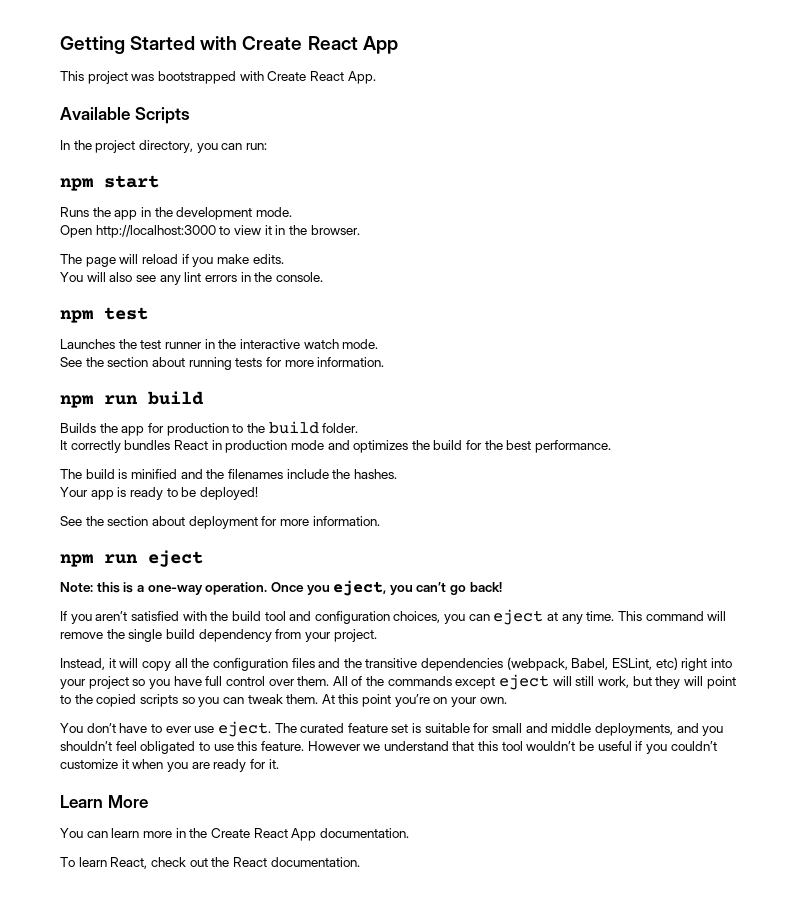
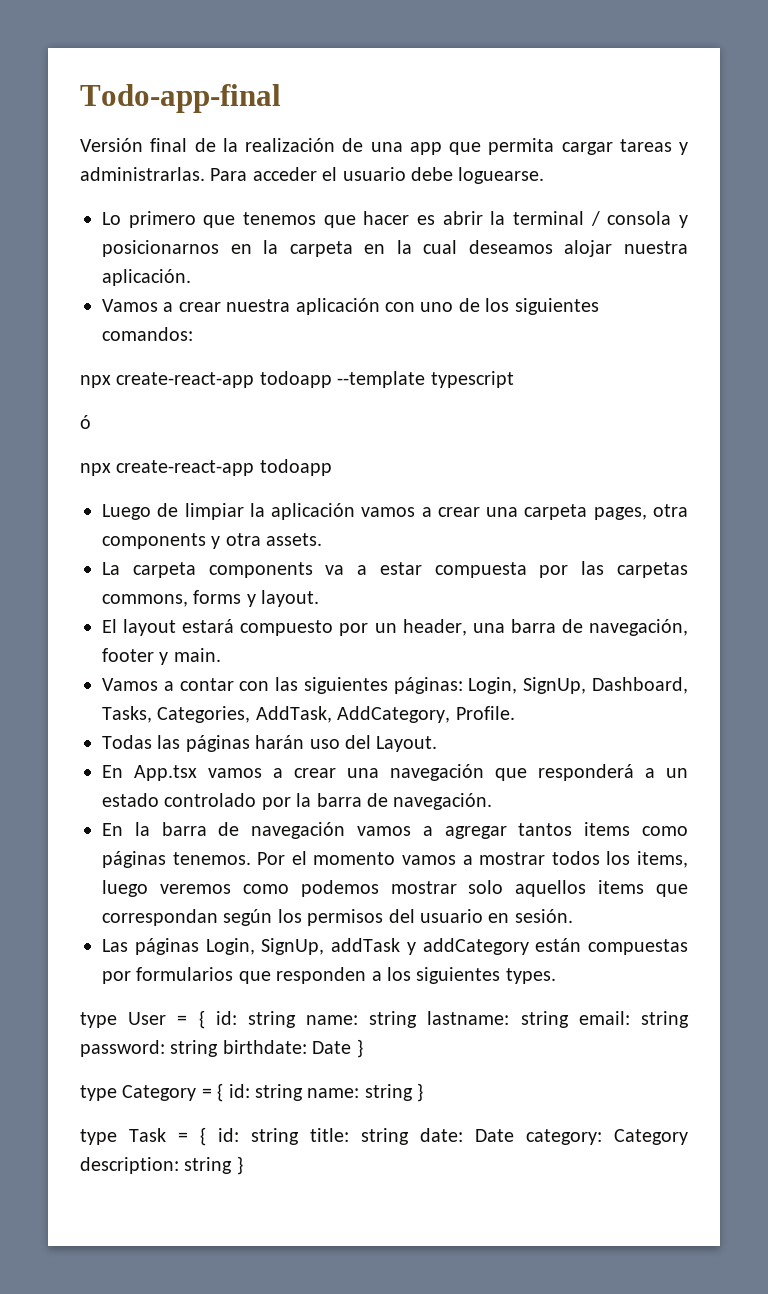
[60,36,398,54] [60,71,376,84] [60,107,190,124] [60,140,267,153] [60,175,159,191] [60,207,292,220] [60,225,360,238] [60,254,284,267] [60,272,323,285] [60,307,148,323] [60,339,379,349] [60,357,385,370] [60,391,204,408] [60,421,359,436] [60,440,612,453] [60,469,397,479] [60,487,258,500] [60,516,380,529] [60,550,203,567] [60,580,502,596] [60,609,727,625] [60,629,377,642] [60,657,732,671] [60,674,736,690] [60,694,507,707] [60,721,724,737] [60,741,717,754] [60,759,279,772] [60,795,148,808] [60,828,409,841] [60,857,360,869] Getting Started with Create React App // This project was bootstrapped with Create React App. // Available Scripts // In the project directory, you can run: // npm start // Runs the app in the development mode. // Open http://localhost:3000 to view it in the browser. // The page will reload if you make edits. // You will also see any lint errors in the console. // npm test // Launches the test runner in the interactive watch mode. // See the section about running tests for more information. // npm run build // Builds the app for production to the build folder. // It correctly bundles React in production mode and optimizes the build for the best performance. // The build is minified and the filenames include the hashes. // Your app is ready to be deployed! // See the section about deployment for more information. // npm run eject // Note: this is a one-way operation. Once you eject, you can’t go back! // If you aren’t satisfied with the build tool and configuration choices, you can eject at any time. This command will remove the single build dependency from your project. // Instead, it will copy all the configuration files and the transitive dependencies (webpack, Babel, ESLint, etc) right into your project so you have full control over them. All of the commands except eject will still work, but they will point to the copied scripts so you can tweak them. At this point you’re on your own. // You don’t have to ever use eject. The curated feature set is suitable for small and middle deployments, and you shouldn’t feel obligated to use this feature. However we understand that this tool wouldn’t be useful if you couldn’t customize it when you are ready for it. // Learn More // You can learn more in the Create React App documentation. // To learn React, check out the React documentation. -> [80,84,281,113] [80,138,688,155] [80,167,545,184] [102,211,688,228] [102,240,688,257] [102,269,191,286] [102,298,599,315] [102,327,193,341] [80,371,514,388] [80,415,91,429] [80,459,332,476] [102,503,688,520] [102,533,323,549] [102,561,688,578] [102,590,320,607] [102,619,689,636] [102,648,221,665] [102,677,688,694] [102,706,515,723] [102,735,438,752] [102,764,688,781] [102,793,493,810] [102,822,688,839] [102,851,689,868] [102,880,688,897] [102,909,573,926] [102,938,688,955] [102,967,556,984] [80,1010,689,1029] [80,1039,363,1058] [80,1083,424,1102] [80,1127,688,1146] [80,1156,243,1175] Todo-app-final // Versión final de la realización de una app que permita cargar tareas y administrarlas. Para acceder el usuario debe loguearse. // Lo primero que tenemos que hacer es abrir la terminal / consola y posicionarnos en la carpeta en la cual deseamos alojar nuestra aplicación. // Vamos a crear nuestra aplicación con uno de los siguientes comandos: // npx create-react-app todoapp --template typescript // ó // npx create-react-app todoapp // Luego de limpiar la aplicación vamos a crear una carpeta pages, otra components y otra assets. // La carpeta components va a estar compuesta por las carpetas commons, forms y layout. // El layout estará compuesto por un header, una barra de navegación, footer y main. // Vamos a contar con las siguientes páginas: Login, SignUp, Dashboard, Tasks, Categories, AddTask, AddCategory, Profile. // Todas las páginas harán uso del Layout. // En App.tsx vamos a crear una navegación que responderá a un estado controlado por la barra de navegación. // En la barra de navegación vamos a agregar tantos items como páginas tenemos. Por el momento vamos a mostrar todos los items, luego veremos como podemos mostrar solo aquellos items que correspondan según los permisos del usuario en sesión. // Las páginas Login, SignUp, addTask y addCategory están compuestas por formularios que responden a los siguientes types. // type User = { id: string name: string lastname: string email: string password: string birthdate: Date } // type Category = { id: string name: string } // type Task = { id: string title: string date: Date category: Category description: string }

